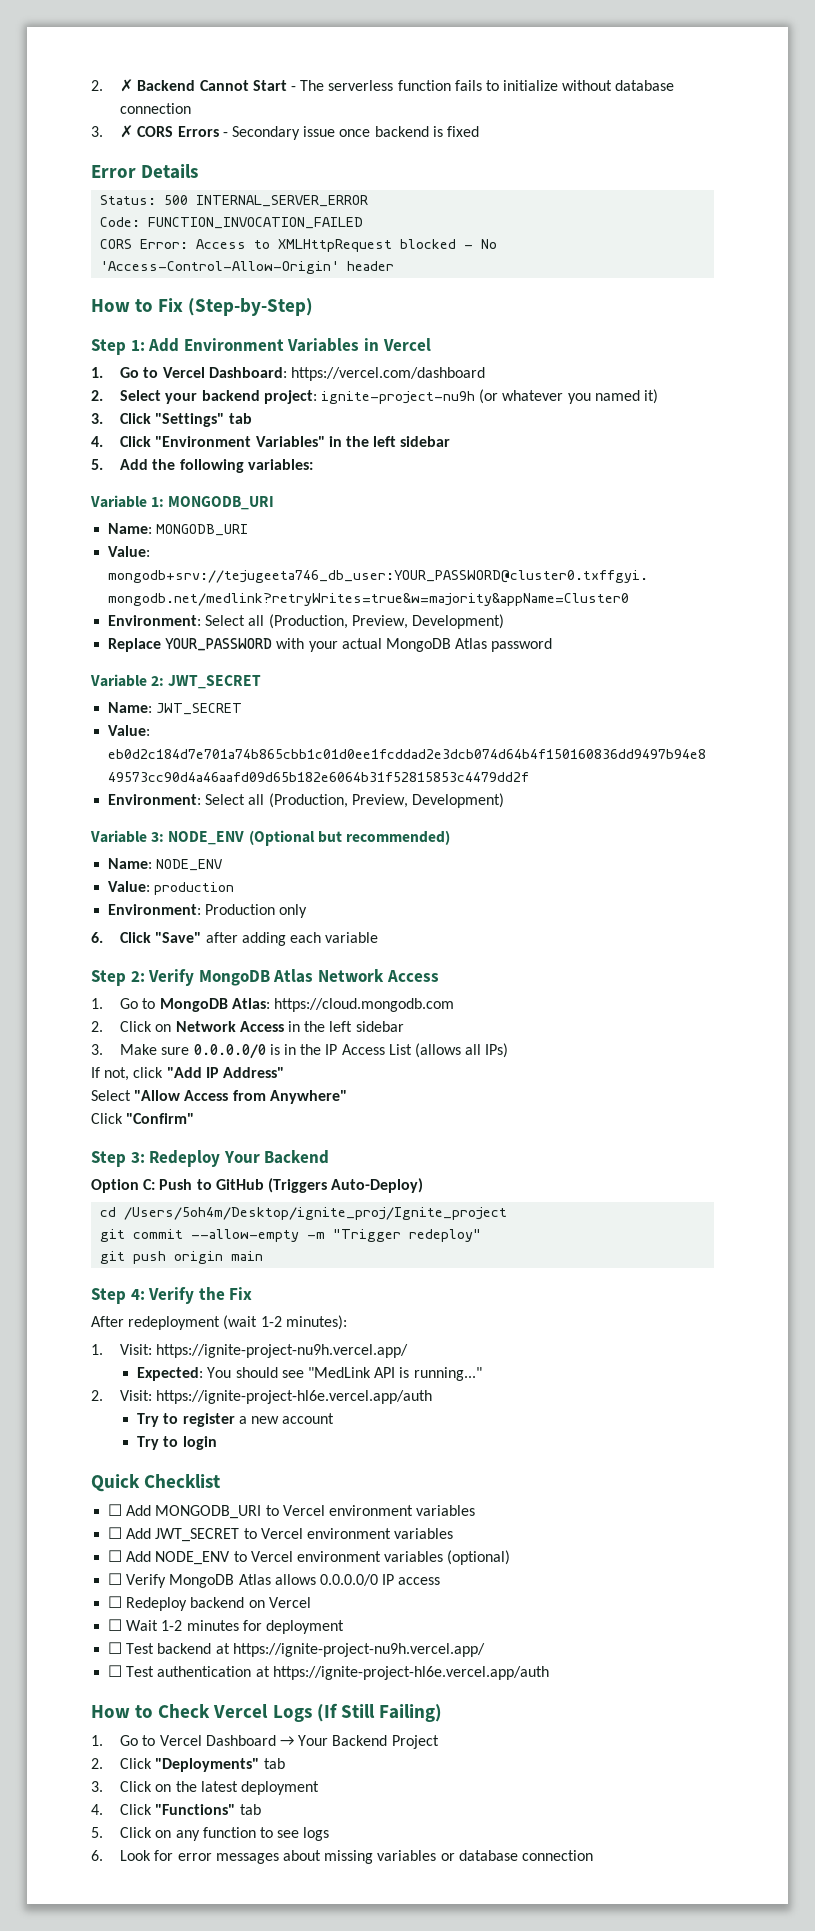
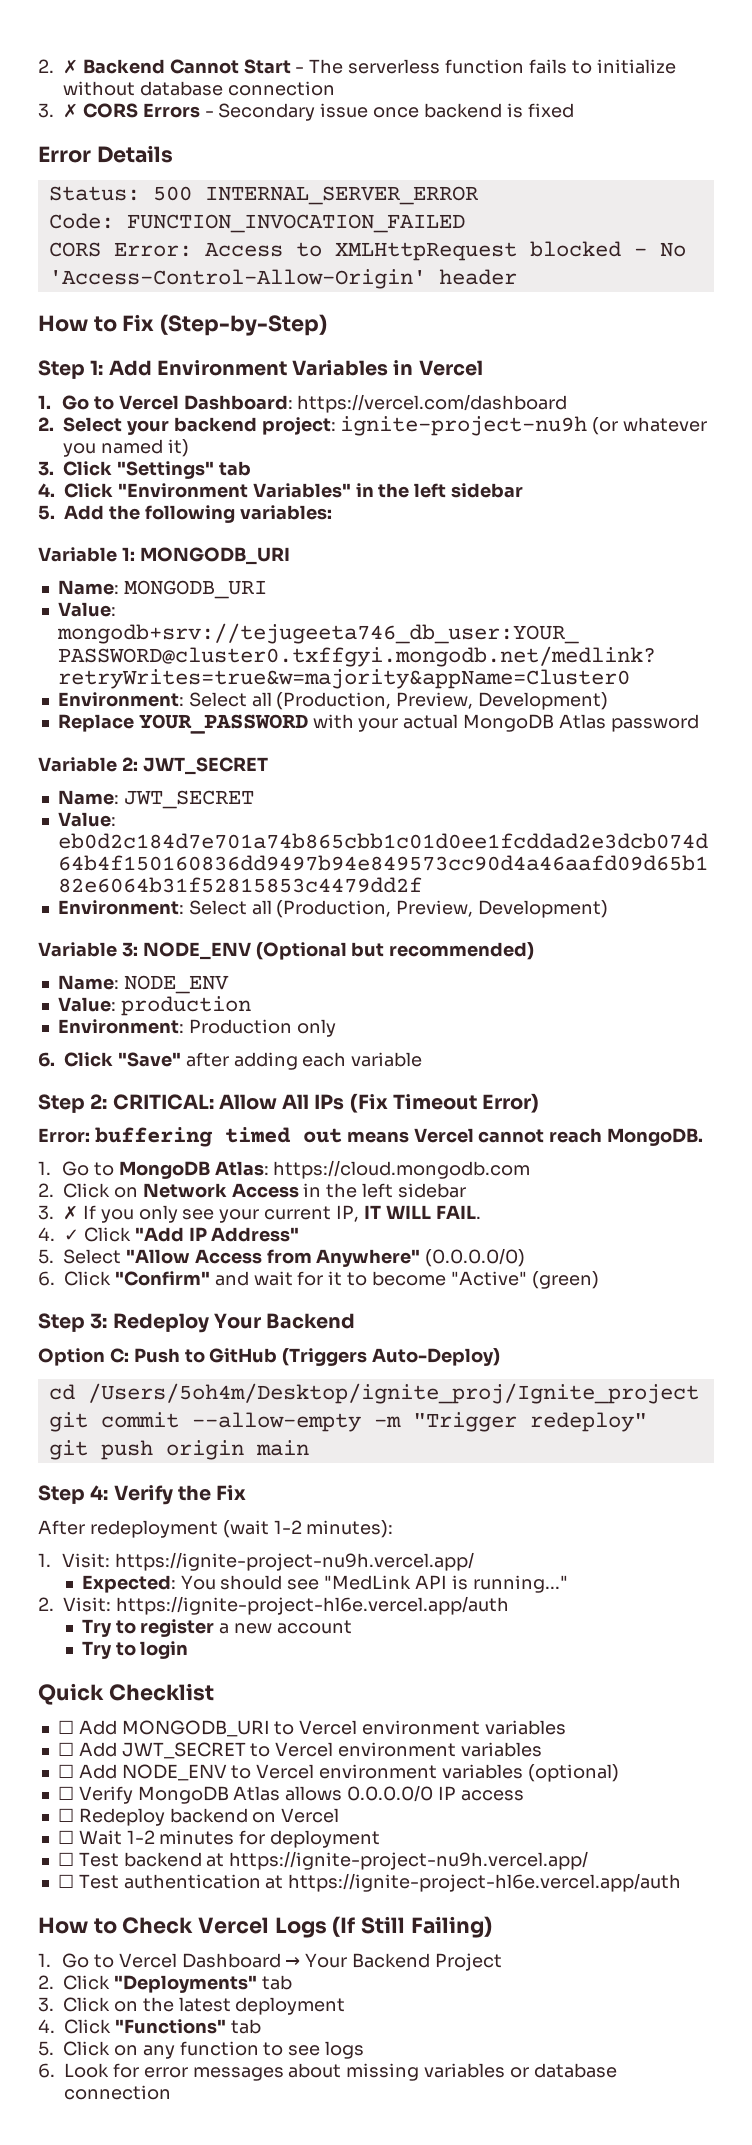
[148,969,439,986] Verify MongoDB Atlas Network Access -> [112,1093,540,1113] [38,1127,704,1147] CRITICAL: Allow All IPs (Fix Timeout Error) // Error: buffering timed out means Vercel cannot reach MongoDB.
[120,1043,509,1059] [91,1067,164,1081] Make sure 0.0.0.0/0 is in the IP Access List (allows all IPs) // If not, click -> [63,1205,481,1223] [38,1227,131,1242] ✗ If you only see your current IP, IT WILL FAIL. // 4. ✓ Click
(284, 1072) none -> [38,1249,54,1264] 5.
(347, 1097) // -> [425,1248,526,1267] [38,1271,55,1286] (0.0.0.0/0) // 6.
(195, 1118) none -> [214,1271,599,1289] and wait for it to become "Active" (green)

